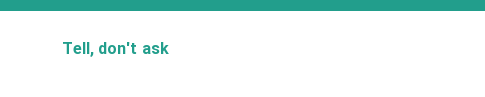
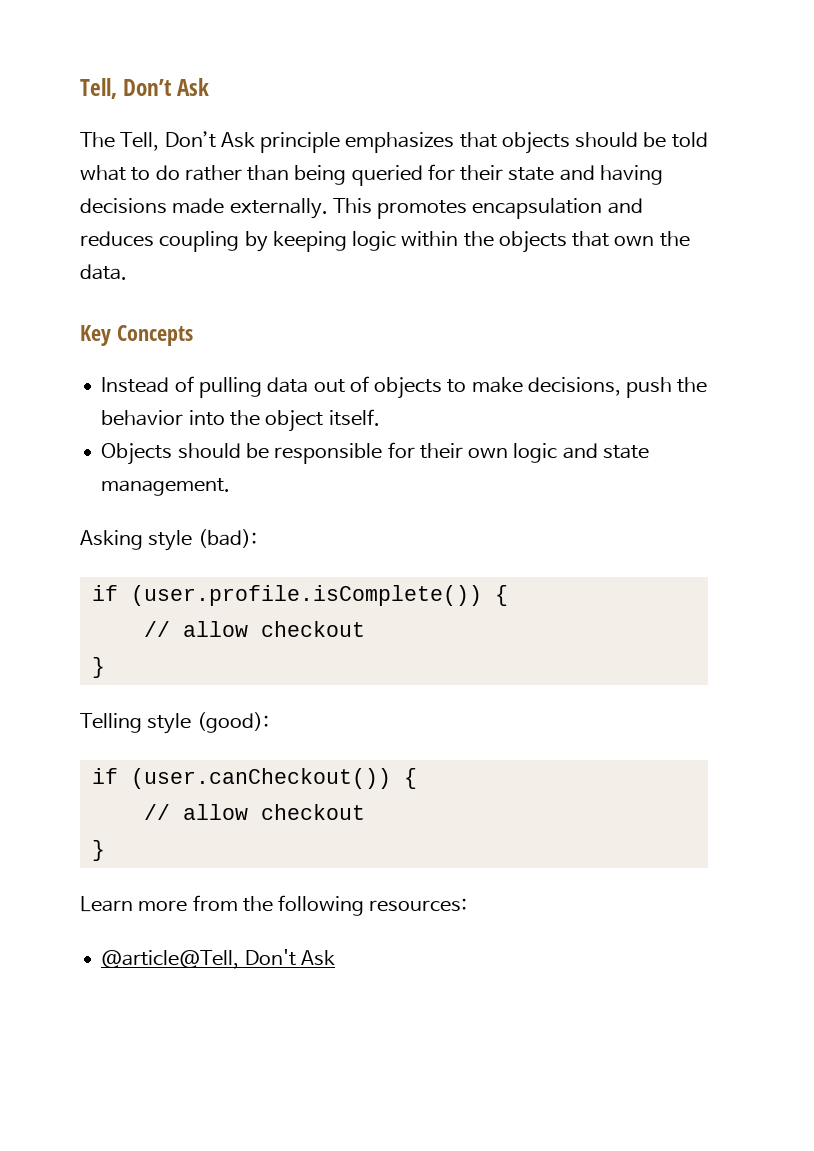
[62,42,169,57] Tell, don't ask -> [80,78,210,99] [80,131,708,154] [80,164,663,186] [80,198,643,219] [80,231,690,253] [80,264,127,280] [80,325,193,346] [101,376,708,399] [101,409,380,432] [101,442,649,465] [101,478,231,496] [80,529,257,551] [91,585,508,606] [143,621,365,637] [91,657,105,678] [80,712,269,734] [91,768,417,789] [143,804,365,820] [91,840,105,861] [80,895,468,916] [101,949,335,969] Tell, Don’t Ask // The Tell, Don’t Ask principle emphasizes that objects should be told what to do rather than being queried for their state and having decisions made externally. This promotes encapsulation and reduces coupling by keeping logic within the objects that own the data. // Key Concepts // Instead of pulling data out of objects to make decisions, push the behavior into the object itself. // Objects should be responsible for their own logic and state management. // Asking style (bad): // if (user.profile.isComplete()) { // // allow checkout // } // Telling style (good): // if (user.canCheckout()) { // // allow checkout // } // Learn more from the following resources: // @article@Tell, Don't Ask

